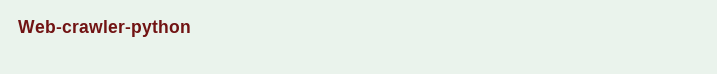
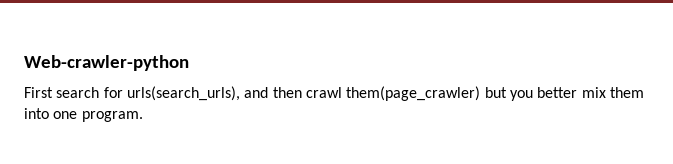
(191, 28) none -> [24,86,644,101] [24,108,143,122] // First search for urls(search_urls), and then crawl them(page_crawler) but you better mix them into one program.

